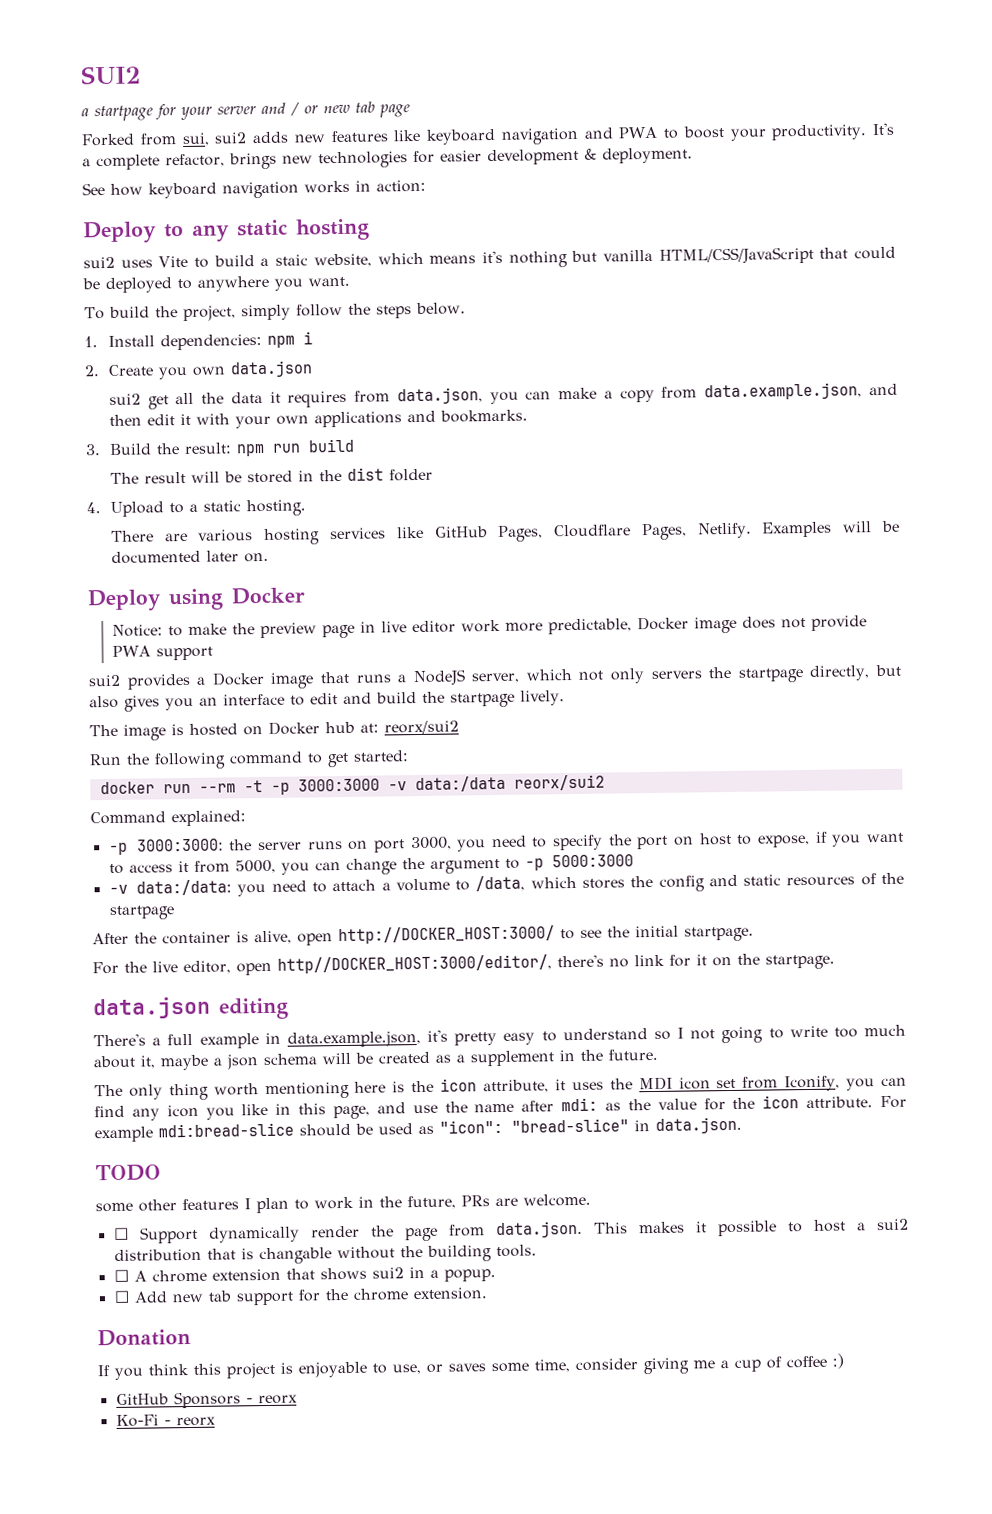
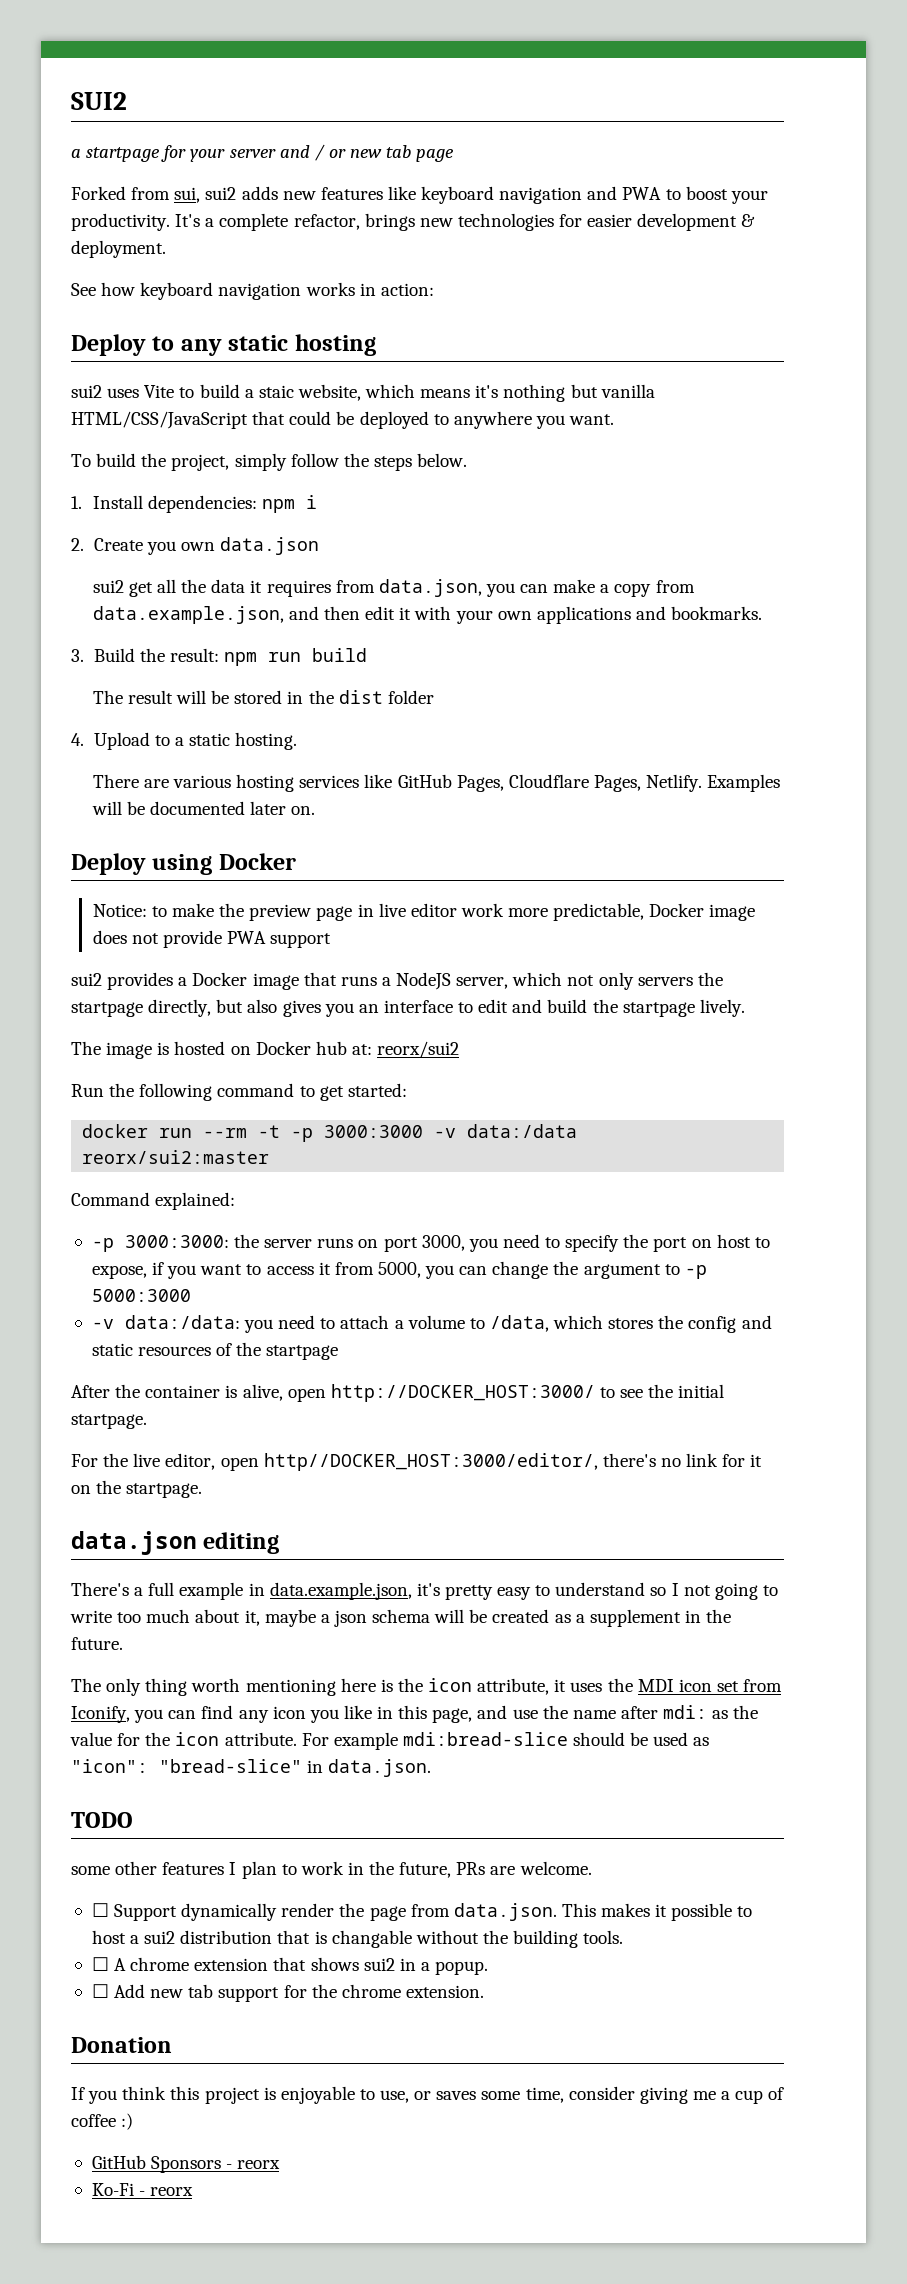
[513,774,605,791] reorx/sui2 -> [82,1150,270,1164] reorx/sui2:master

